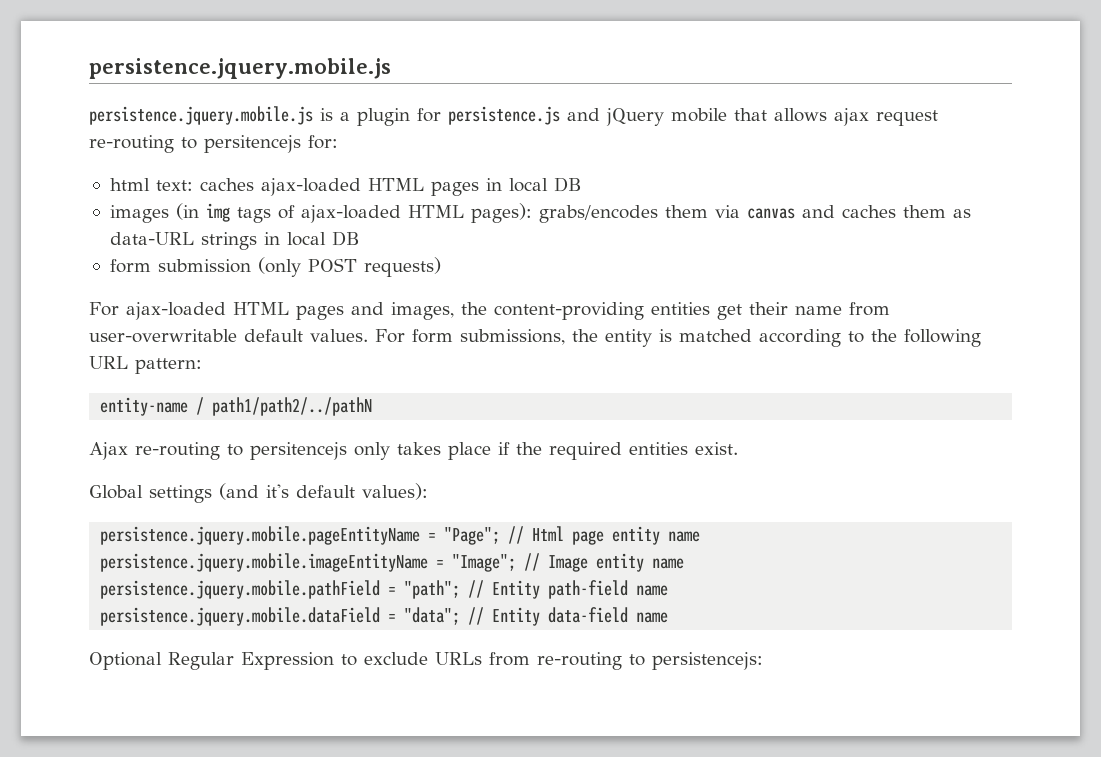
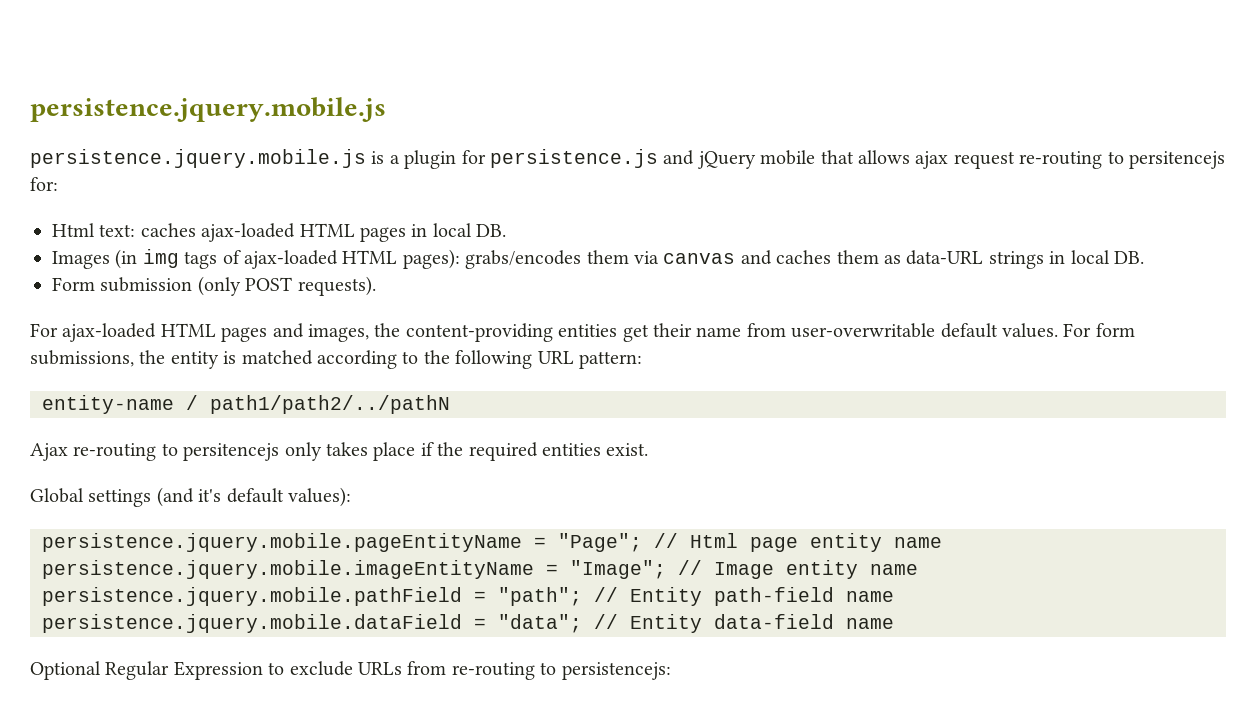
[109,178,150,191] html -> [52,223,95,237] Html
[553,177,582,192] [109,205,169,223] DB // images -> [476,224,507,237] [52,251,110,269] DB. // Images
[331,231,360,246] [109,259,151,273] DB // form -> [1114,251,1144,264] [52,277,95,291] DB. // Form
[363,257,441,277] requests) -> [297,276,376,296] requests).

